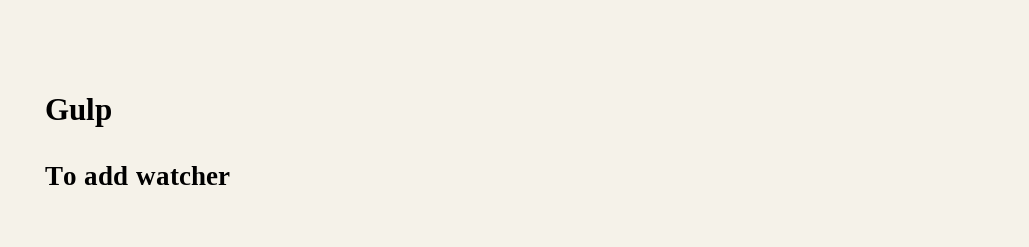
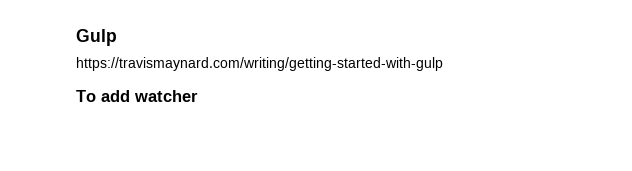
(112, 112) none -> [76,57,443,71] // https://travismaynard.com/writing/getting-started-with-gulp

